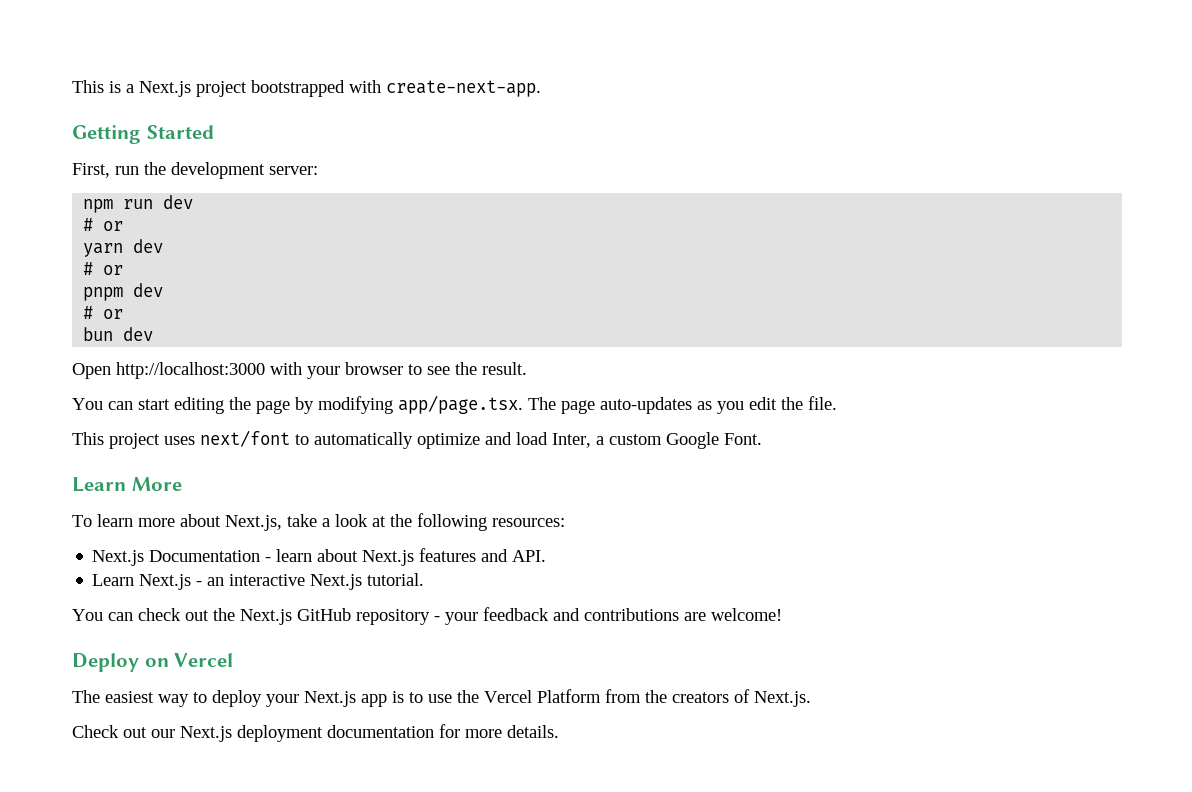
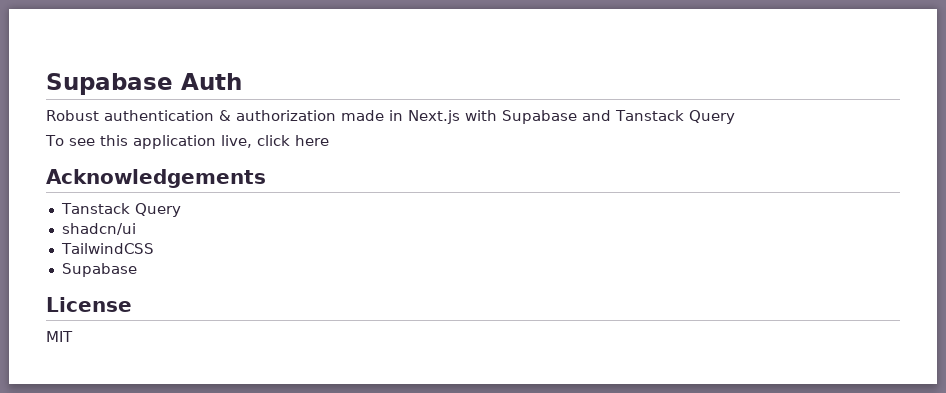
[72,80,541,97] [72,125,214,144] [72,162,318,179] [83,195,194,213] [83,218,124,231] [83,239,164,257] [83,262,124,275] [83,283,164,301] [83,306,124,319] [83,327,154,341] [72,362,527,379] [72,395,837,414] [72,430,762,449] [72,477,182,492] [72,513,565,531] [92,548,547,566] [92,573,425,590] [72,607,782,625] [72,653,234,672] [72,689,811,707] [72,724,559,742] This is a Next.js project bootstrapped with create-next-app. // Getting Started // First, run the development server: // npm run dev // # or // yarn dev // # or // pnpm dev // # or // bun dev // Open http://localhost:3000 with your browser to see the result. // You can start editing the page by modifying app/page.tsx. The page auto-updates as you edit the file. // This project uses next/font to automatically optimize and load Inter, a custom Google Font. // Learn More // To learn more about Next.js, take a look at the following resources: // Next.js Documentation - learn about Next.js features and API. // Learn Next.js - an interactive Next.js tutorial. // You can check out the Next.js GitHub repository - your feedback and contributions are welcome! // Deploy on Vercel // The easiest way to deploy your Next.js app is to use the Vercel Platform from the creators of Next.js. // Check out our Next.js deployment documentation for more details. -> [46,73,242,95] [46,110,735,124] [45,135,329,149] [46,169,266,188] [60,203,181,217] [61,223,136,235] [60,243,154,254] [61,263,137,277] [46,297,132,312] [46,331,73,342] Supabase Auth // Robust authentication & authorization made in Next.js with Supabase and Tanstack Query // To see this application live, click here // Acknowledgements // Tanstack Query // shadcn/ui // TailwindCSS // Supabase // License // MIT

